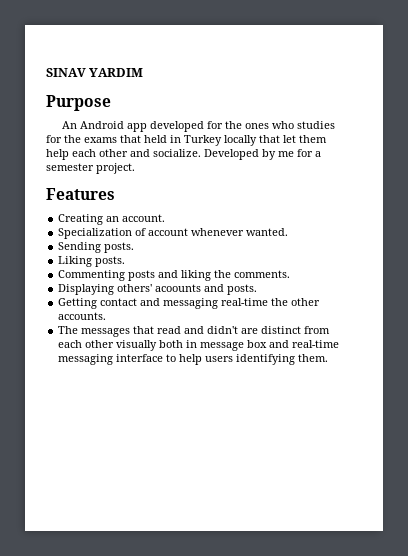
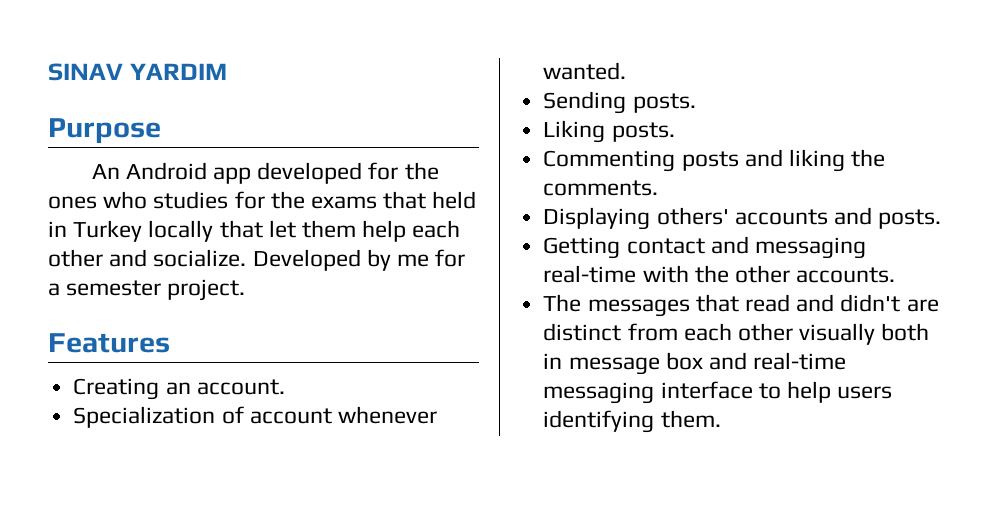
[155,284,202,292] acoounts -> [734,209,828,225] accounts
(269, 302) none -> [642,265,689,283] with

